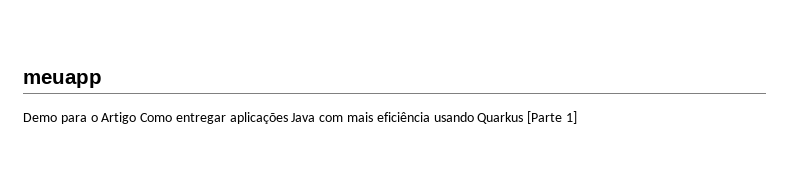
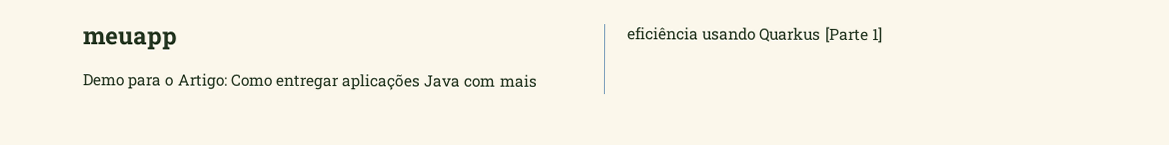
[101,112,137,124] Artigo -> [176,73,227,90] Artigo:

